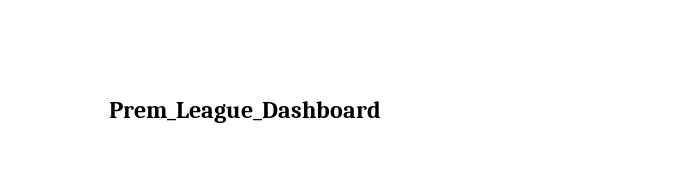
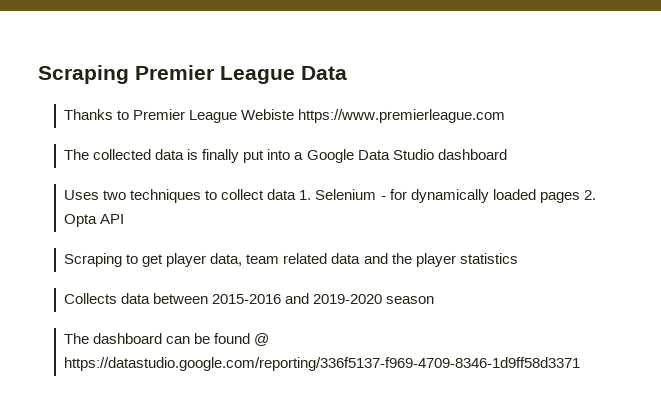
[109,101,381,123] Prem_League_Dashboard -> [38,65,347,84] [64,109,506,123] [64,149,507,163] [64,189,596,203] [64,214,125,227] [64,253,518,267] [64,293,435,304] [64,333,270,346] [64,357,581,371] Scraping Premier League Data // Thanks to Premier League Webiste https://www.premierleague.com // The collected data is finally put into a Google Data Studio dashboard // Uses two techniques to collect data 1. Selenium - for dynamically loaded pages 2. Opta API // Scraping to get player data, team related data and the player statistics // Collects data between 2015-2016 and 2019-2020 season // The dashboard can be found @ https://datastudio.google.com/reporting/336f5137-f969-4709-8346-1d9ff58d3371

